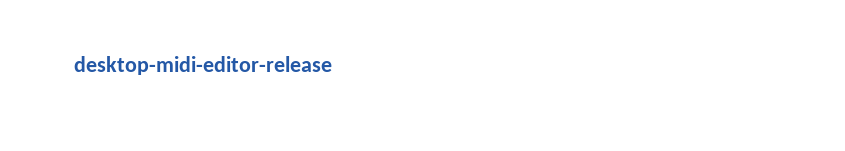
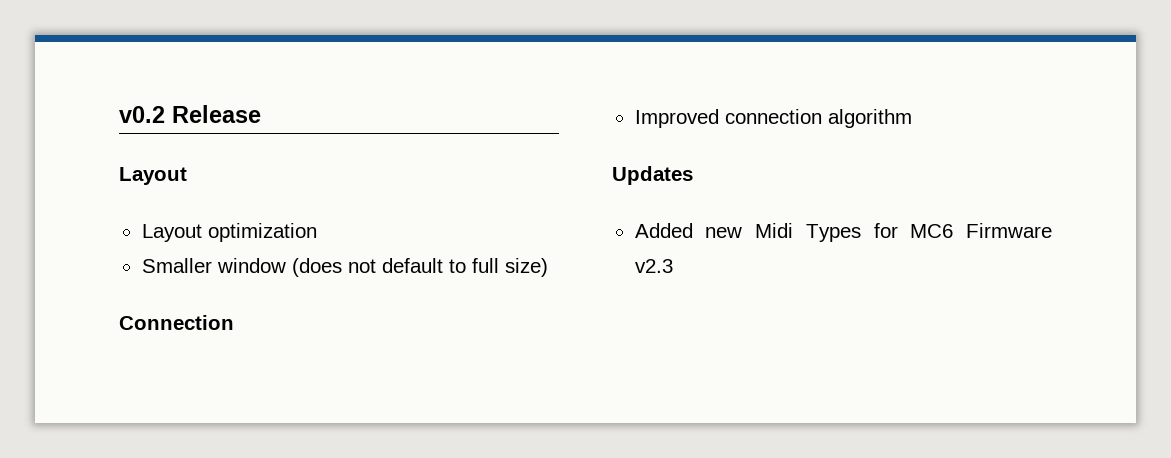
[74,56,332,75] desktop-midi-editor-release -> [119,105,261,123] [119,167,187,185] [141,223,317,242] [141,258,548,277] [119,315,234,330] [634,109,912,128] [612,166,693,185] [634,223,1052,242] [634,259,673,273] v0.2 Release // Layout // Layout optimization // Smaller window (does not default to full size) // Connection // Improved connection algorithm // Updates // Added new Midi Types for MC6 Firmware v2.3

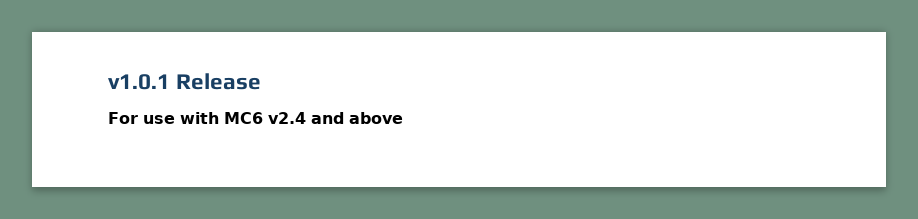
[119,106,165,123] v0.2 -> [108,74,170,90] v1.0.1
[119,167,187,185] [141,223,317,242] [141,258,548,277] [119,315,234,330] [634,109,912,128] [612,166,693,185] [634,223,1052,242] [634,259,673,273] Layout // Layout optimization // Smaller window (does not default to full size) // Connection // Improved connection algorithm // Updates // Added new Midi Types for MC6 Firmware v2.3 -> [108,112,403,124] For use with MC6 v2.4 and above

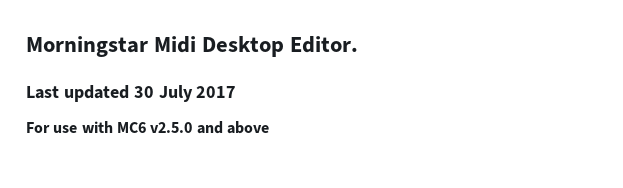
[108,73,262,90] v1.0.1 Release -> [26,36,359,57] [26,85,237,102] Morningstar Midi Desktop Editor. // Last updated 30 July 2017
[268,112,306,124] v2.4 -> [150,122,193,133] v2.5.0

